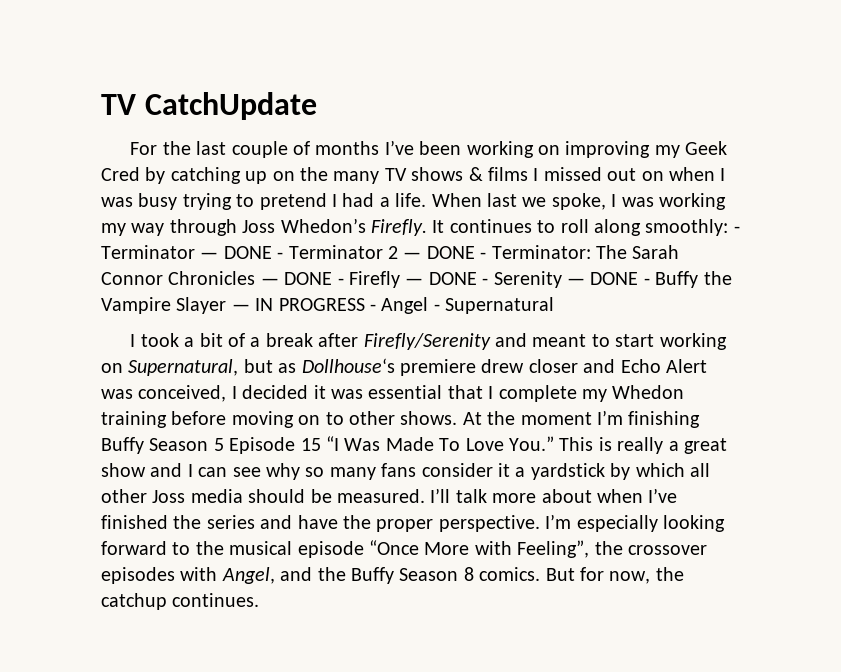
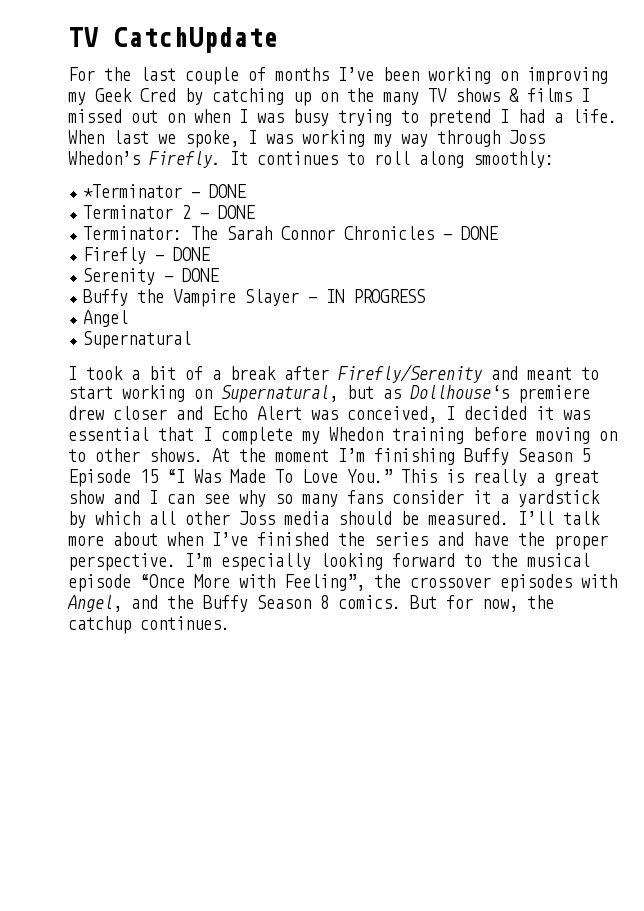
[733,226,740,233] [101,245,284,259] - Terminator — DONE - -> [83,184,247,198] // *Terminator — DONE //
[480,252,487,259] - -> (256, 212) //
[337,278,344,285] - -> (499, 233) //
[482,278,489,285] - -> (211, 254) //
[643,278,650,285] - -> (220, 275) //
[370,304,376,311] - -> (426, 296) //
[433,304,440,311] - -> (129, 318) //

